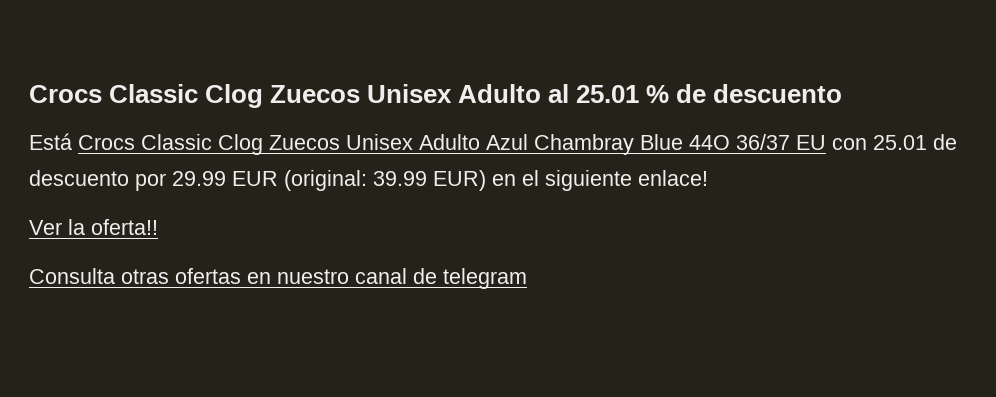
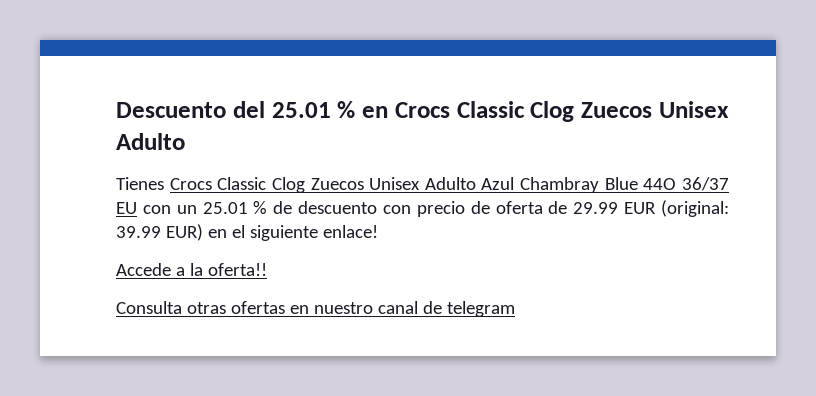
[29,84,843,108] [29,133,72,150] Crocs Classic Clog Zuecos Unisex Adulto al 25.01 % de descuento // Está -> [116,101,729,122] [116,133,185,150] [116,177,164,190] Descuento del 25.01 % en Crocs Classic Clog Zuecos Unisex Adulto // Tienes
[873,134,957,150] [29,170,166,191] 25.01 de descuento por -> [176,201,568,217] un 25.01 % de descuento con precio de oferta de
[29,220,62,235] Ver -> [116,263,185,276] Accede a

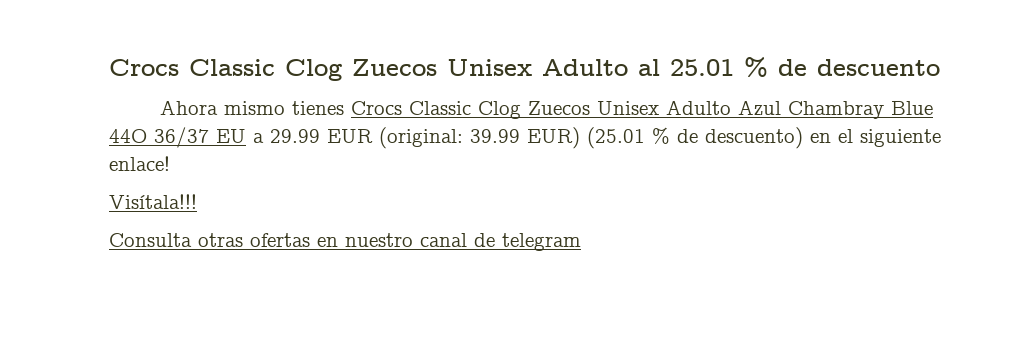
[116,101,729,122] [116,133,185,150] [116,177,164,190] Descuento del 25.01 % en Crocs Classic Clog Zuecos Unisex Adulto // Tienes -> [109,57,940,81] [159,100,344,115] Crocs Classic Clog Zuecos Unisex Adulto al 25.01 % de descuento // Ahora mismo tienes
[142,201,568,217] con un 25.01 % de descuento con precio de oferta de -> [253,133,264,143] a
(203, 232) none -> [587,127,803,149] (25.01 % de descuento)
[116,263,267,276] Accede a la oferta!! -> [109,194,197,209] Visítala!!!

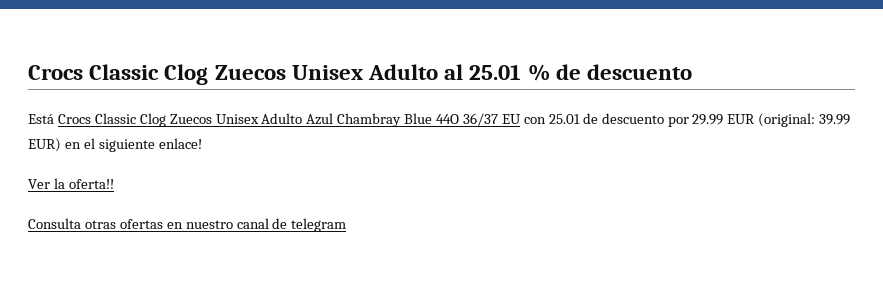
[159,100,344,115] Ahora mismo tienes -> [28,114,54,124] Está
[253,133,264,143] a -> [523,113,689,127] con 25.01 de descuento por
[587,127,803,149] (25.01 % de descuento) -> (61, 145) none
[109,194,197,209] Visítala!!! -> [28,178,114,189] Ver la oferta!!

